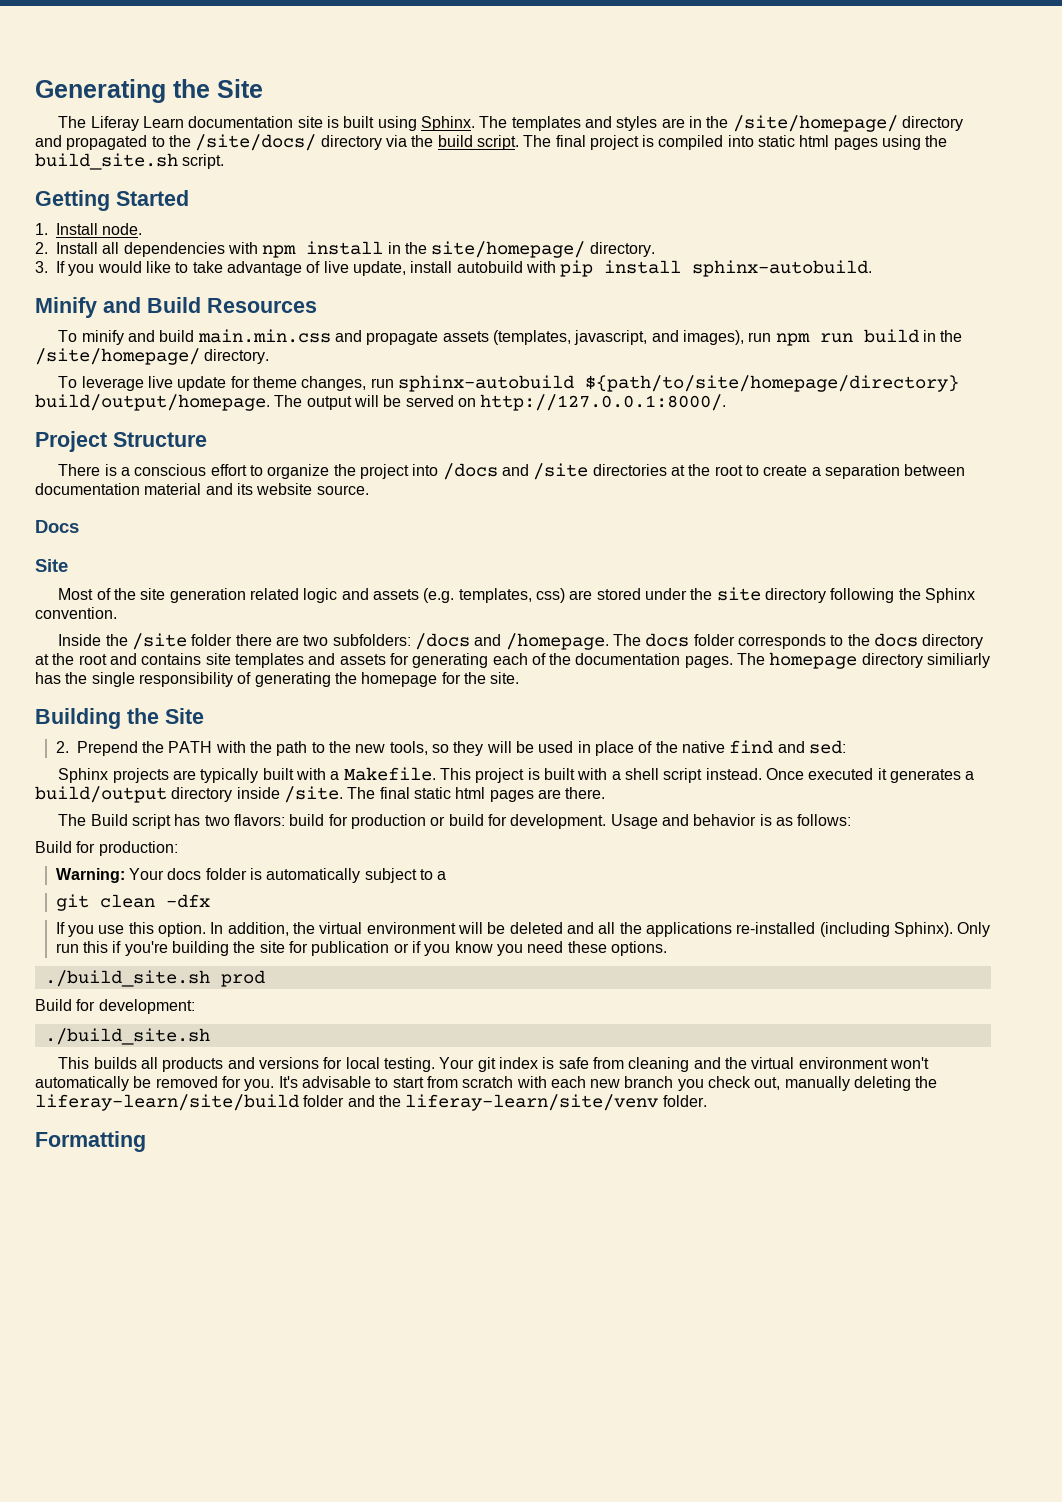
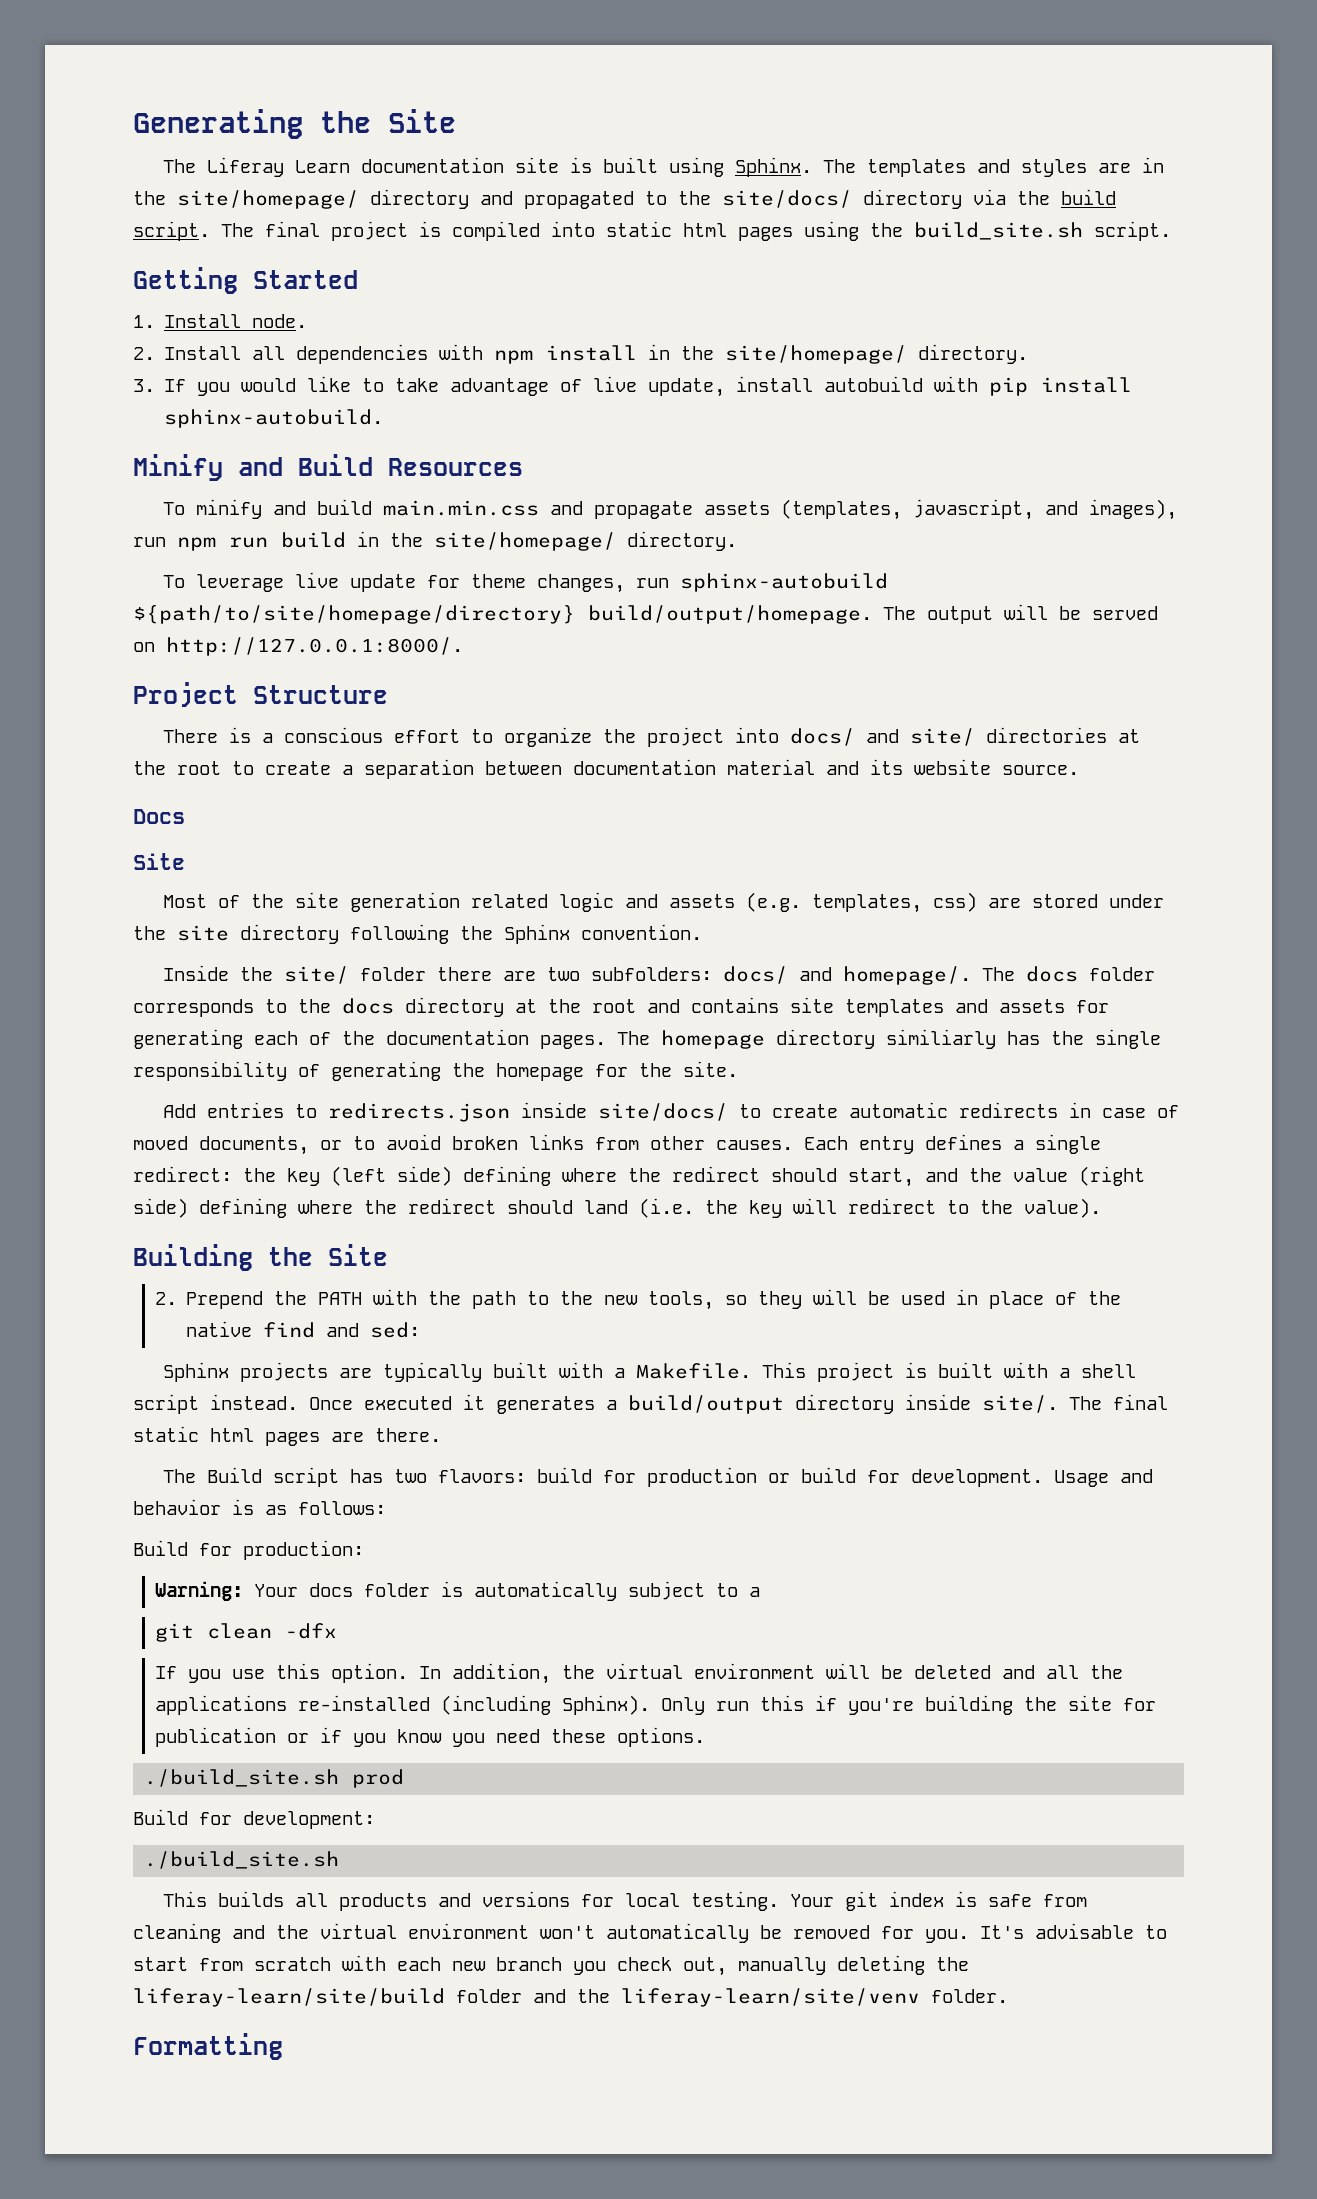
[732,115,898,132] /site/homepage/ -> [177,190,359,209] site/homepage/
[195,134,317,151] /site/docs/ -> [722,190,852,208] site/docs/
[35,348,200,365] /site/homepage/ -> [434,532,616,551] site/homepage/
[442,463,589,480] /docs and /site -> [790,728,976,746] docs/ and site/
[132,633,188,650] /site -> [284,966,350,984] site/
[414,633,609,650] /docs and /homepage. -> [723,966,972,985] docs/ and homepage/.
(520, 678) none -> [163,1102,1180,1122] [133,1134,1101,1155] [133,1166,1145,1187] [133,1198,1101,1218] // Add entries to redirects.json inside site/docs/ to create automatic redirects in case of moved documents, or to avoid broken links from other causes. Each entry defines a single redirect: the key (left side) defining where the redirect should start, and the value (right side) defining where the redirect should land (i.e. the key will redirect to the value).
[283,786,343,803] /site. -> [982,1395,1058,1413] site/.

